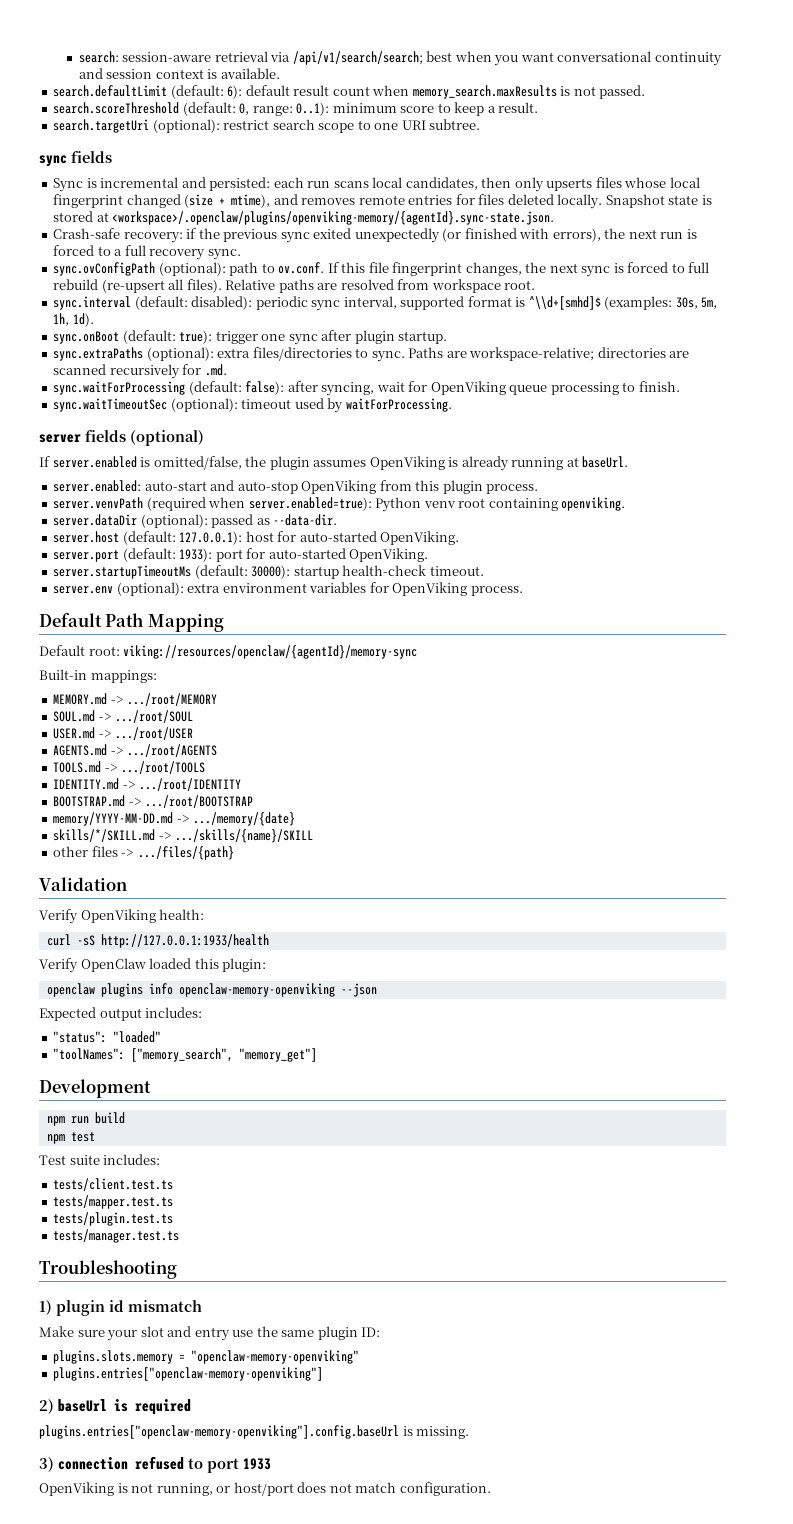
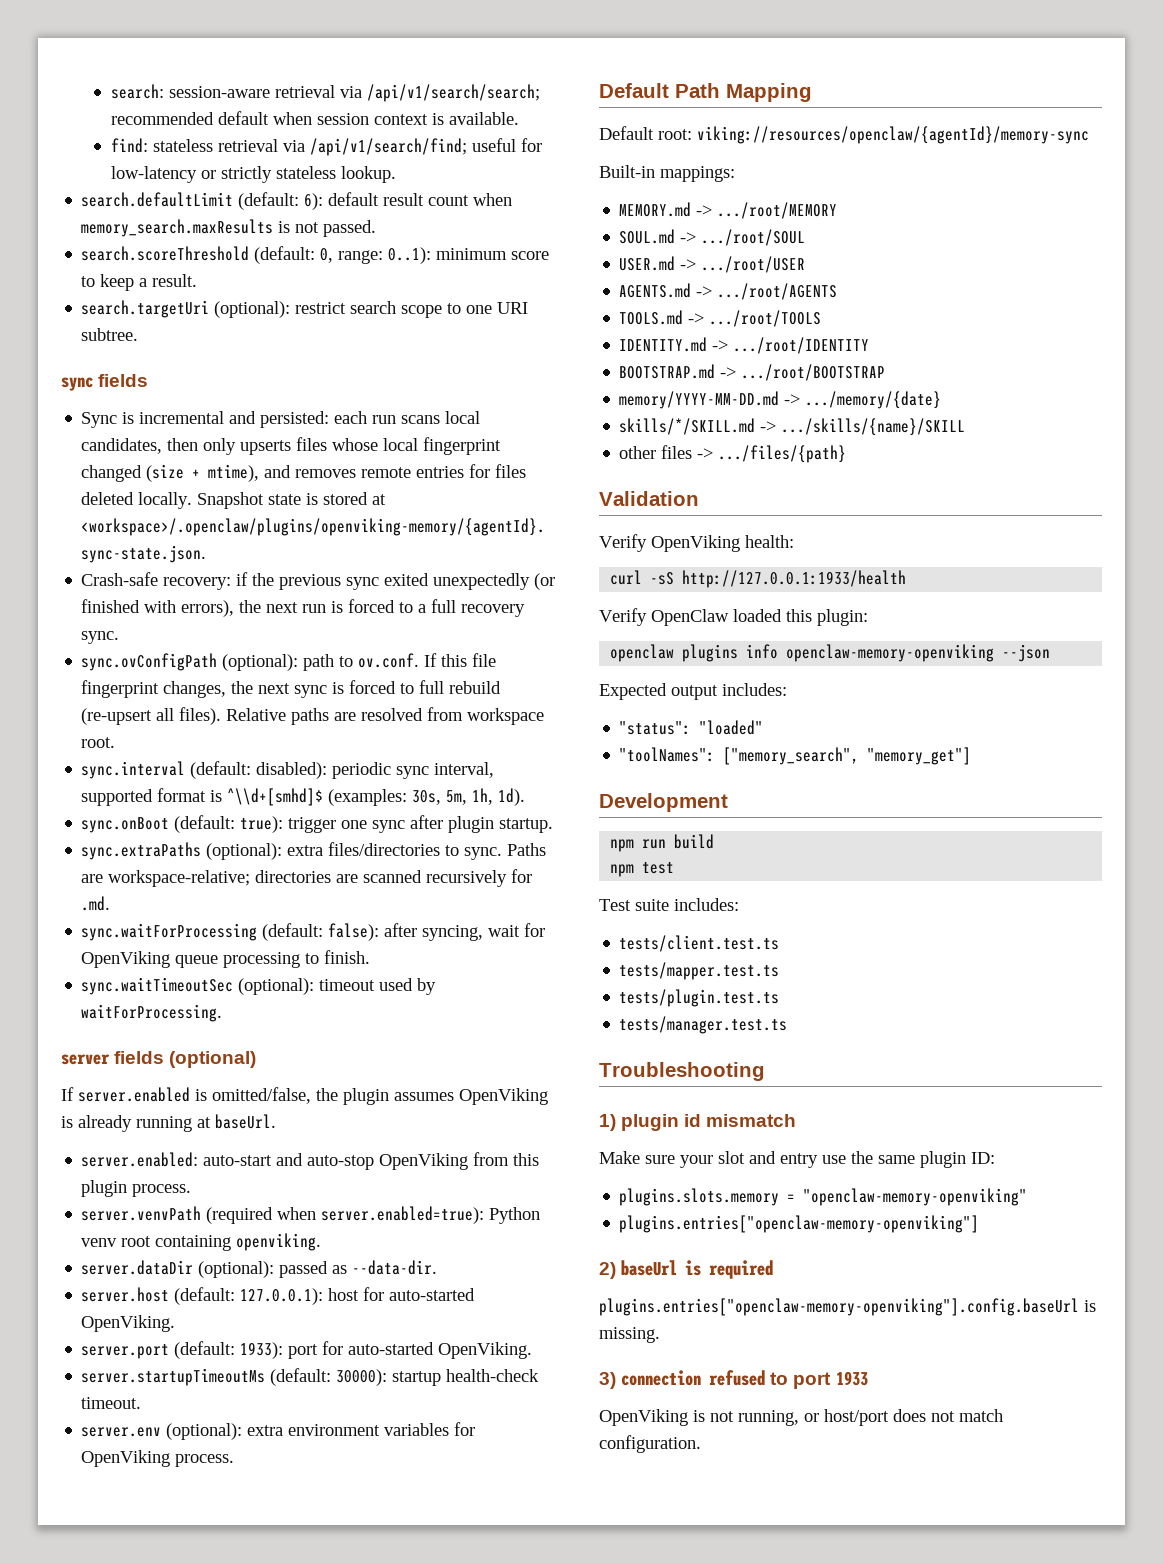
[426,51,722,66] [78,68,280,79] best when you want conversational continuity and session context is available. -> [110,111,519,125] [110,138,542,156] [110,166,396,183] recommended default when session context is available. // find: stateless retrieval via /api/v1/search/find; useful for low-latency or strictly stateless lookup.

